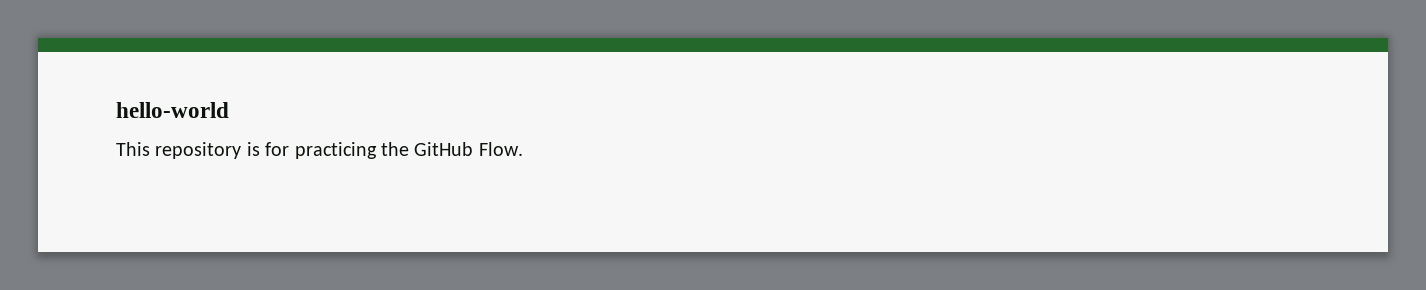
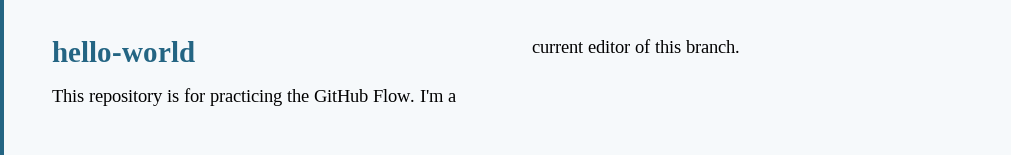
(523, 149) none -> [420,90,456,102] [532,39,740,53] I'm a current editor of this branch.

